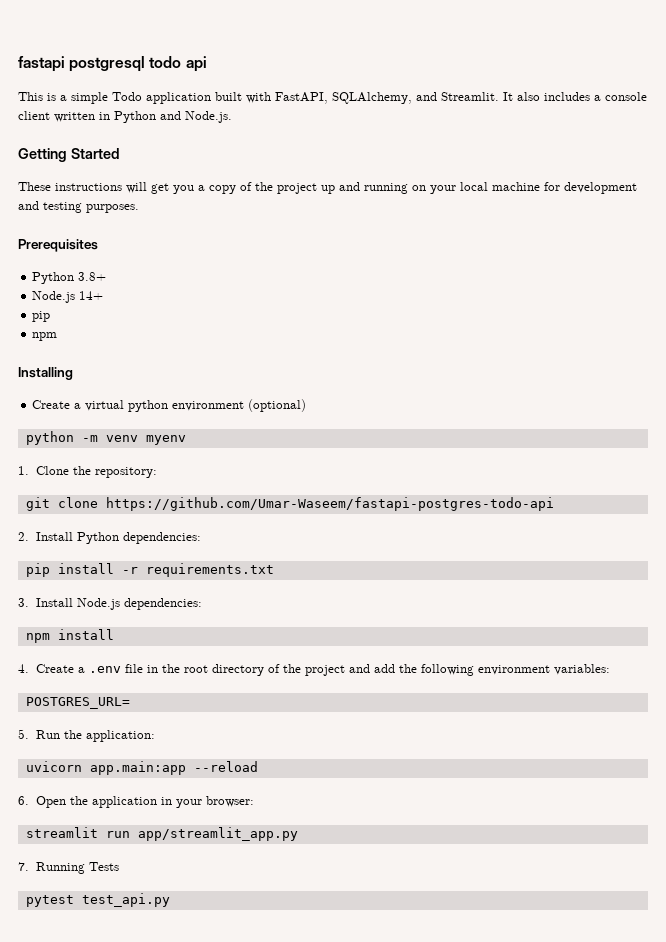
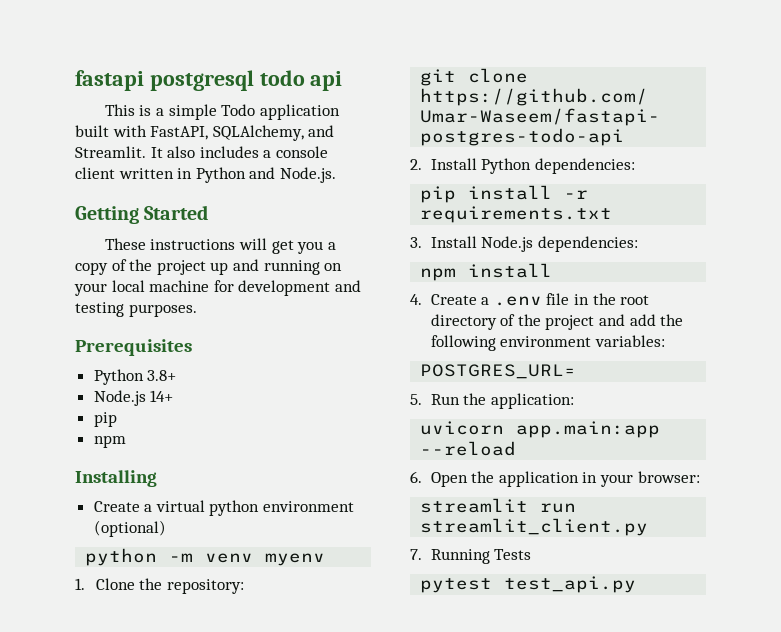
[137,827,298,841] app/streamlit_app.py -> [420,518,649,536] streamlit_client.py

